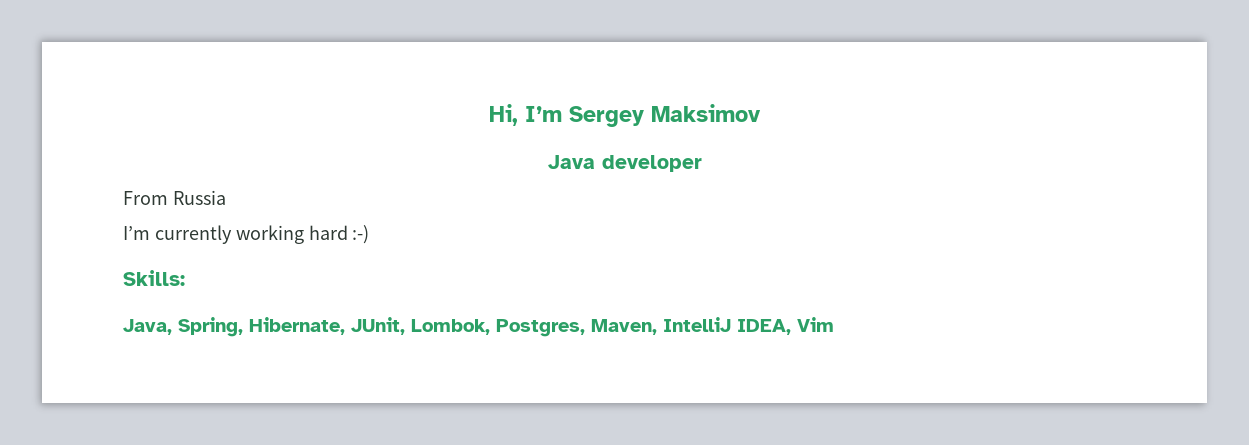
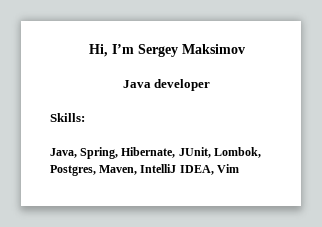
[123,190,226,205] [123,225,370,244] // From Russia // I’m currently working hard :-) -> (211, 85) none

